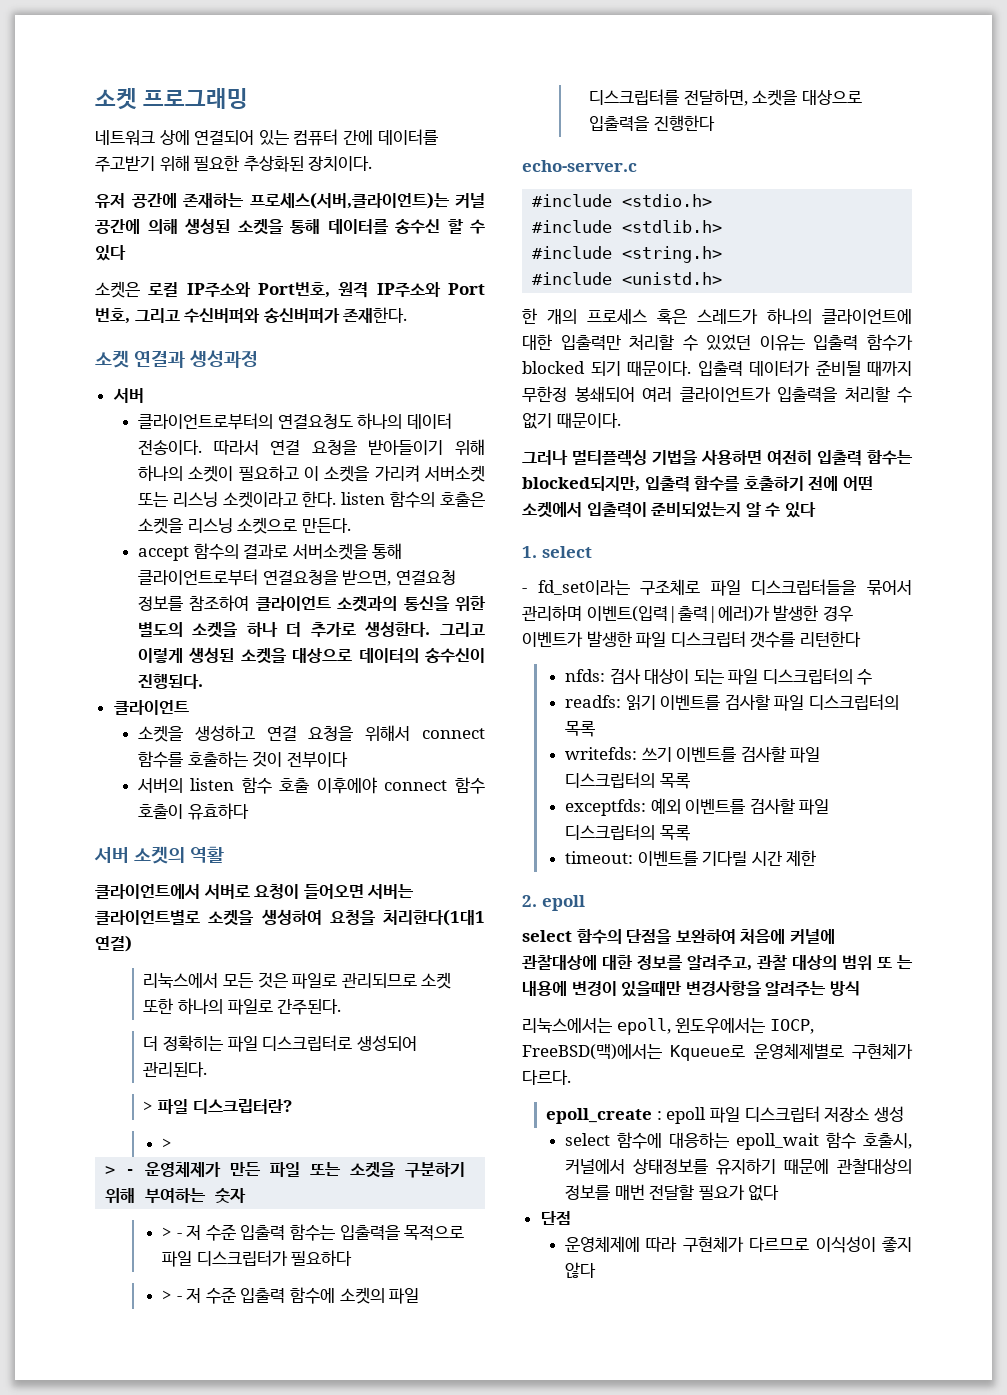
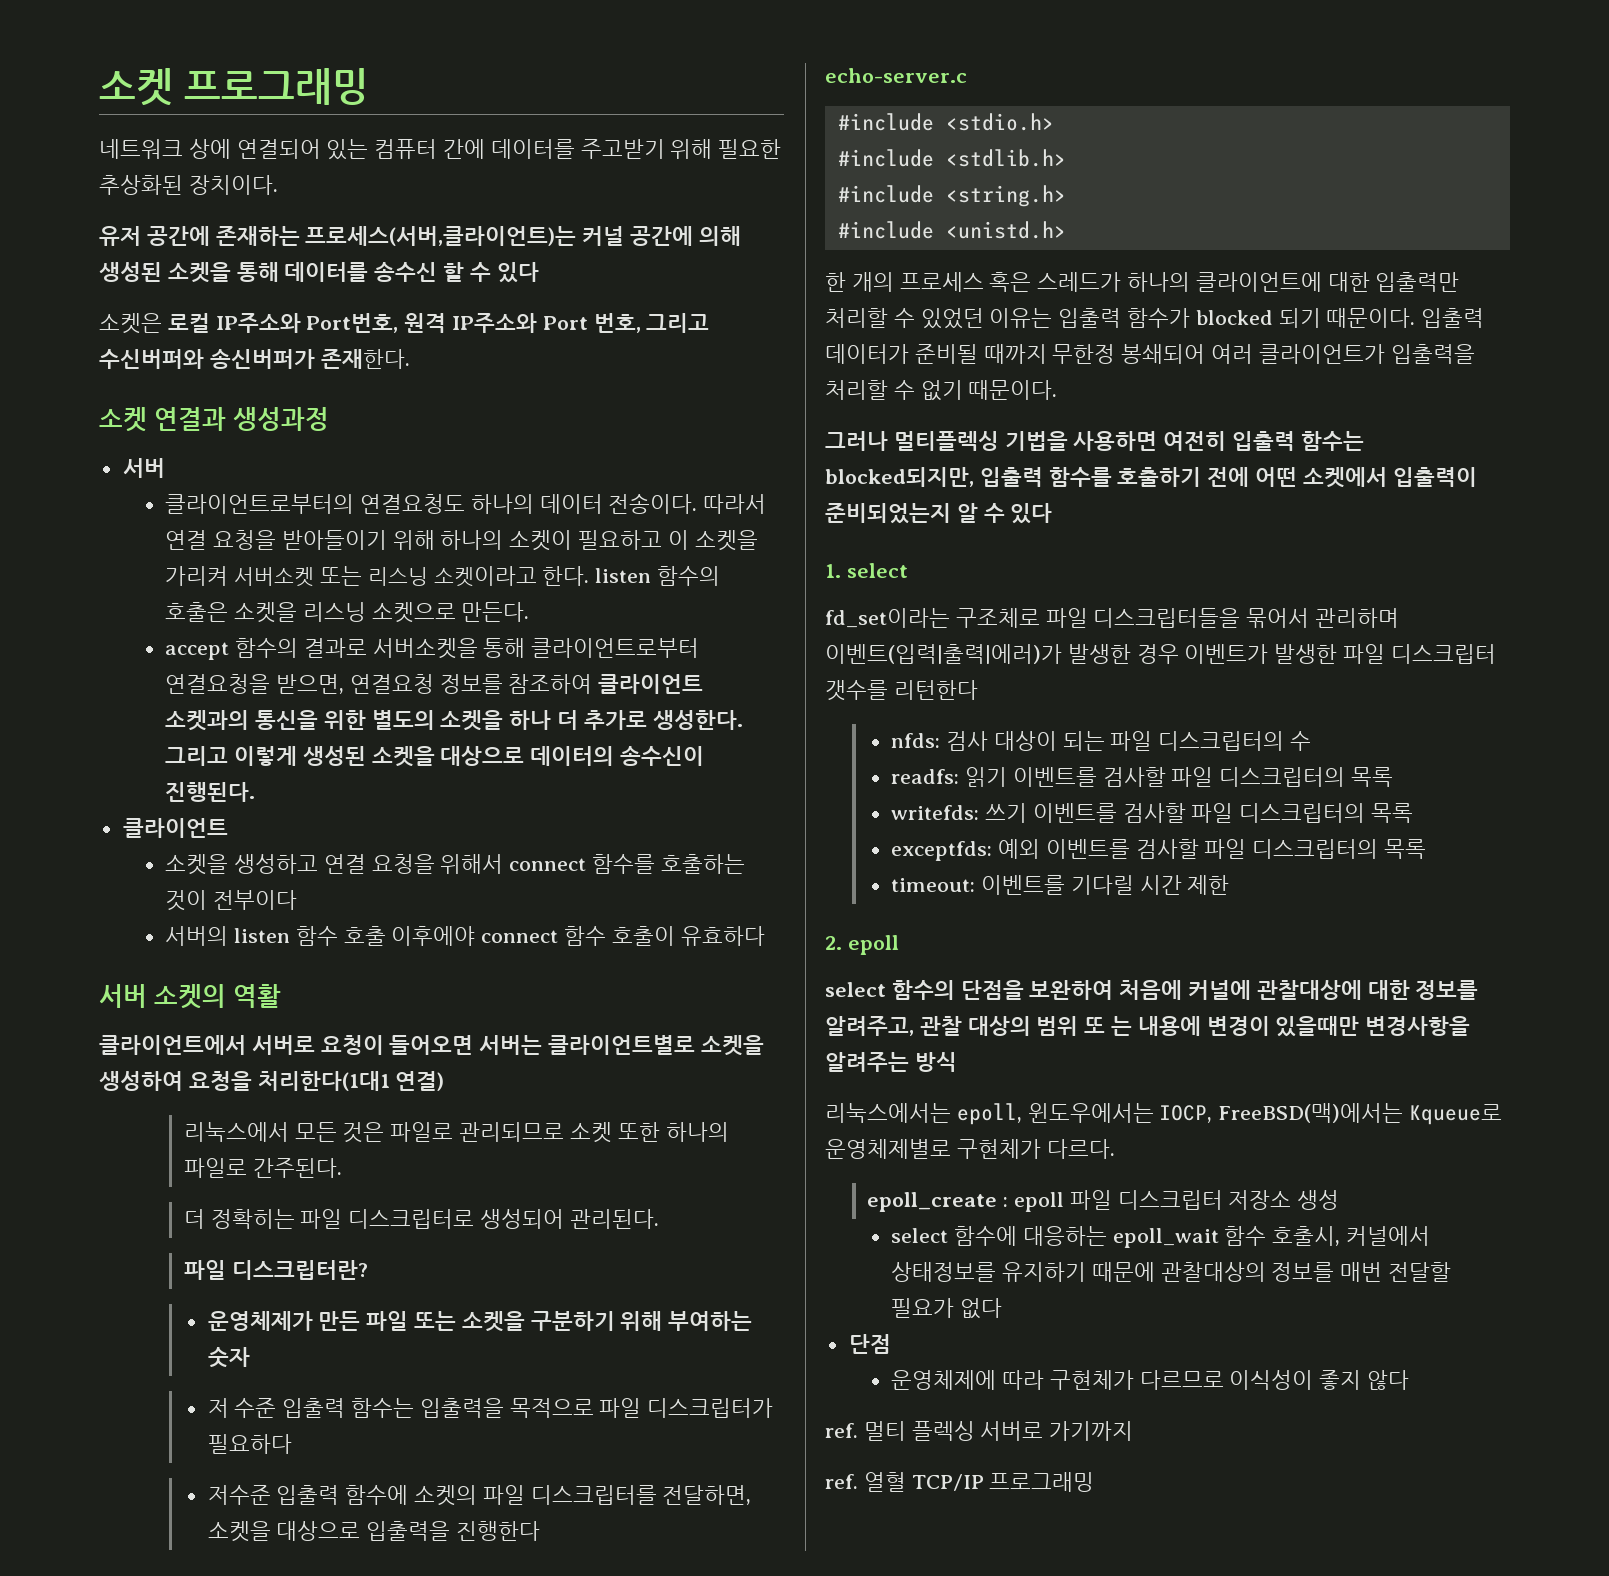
[143,1101,154,1112] > -> (659, 1219) none
[162,1138,173,1149] [105,1166,136,1175] > // > - -> (368, 1270) none
[162,1227,182,1238] > - -> (250, 1357) none
[162,1287,236,1304] > - 저 수준 -> [207,1485,271,1505] 저수준
[522,588,527,593] - -> (908, 570) none
(596, 1270) none -> [825,1421,1134,1441] [825,1472,1095,1492] // ref. 멀티 플렉싱 서버로 가기까지 // ref. 열혈 TCP/IP 프로그래밍

